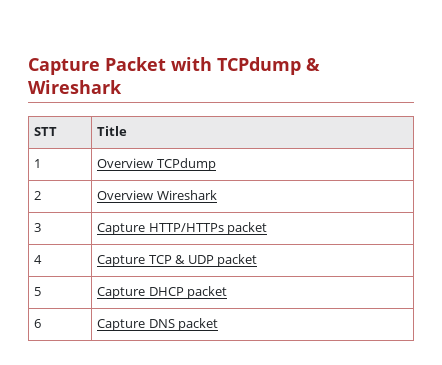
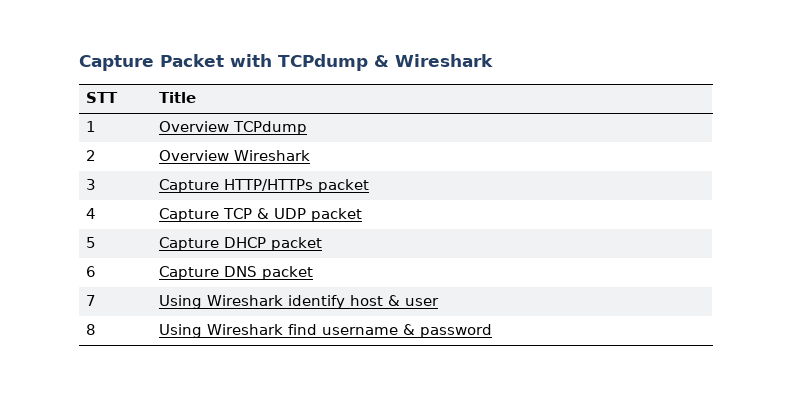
(219, 324) none -> [86,295,97,306] [159,295,440,309] [86,324,97,335] [159,324,493,338] // 7 | Using Wireshark identify host & user // 8 | Using Wireshark find username & password

